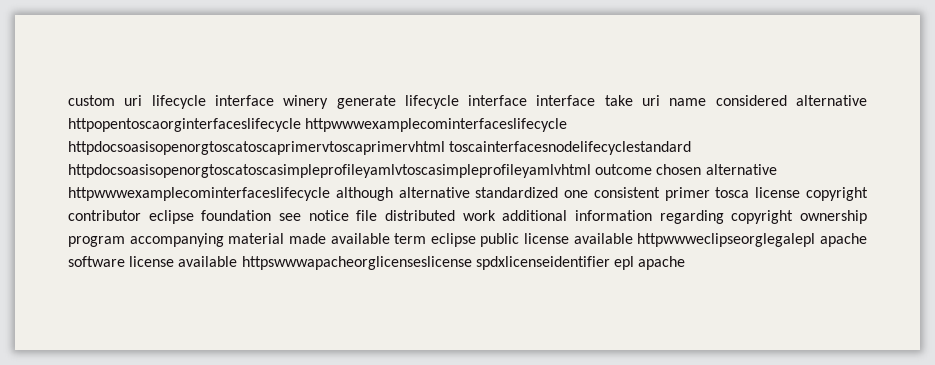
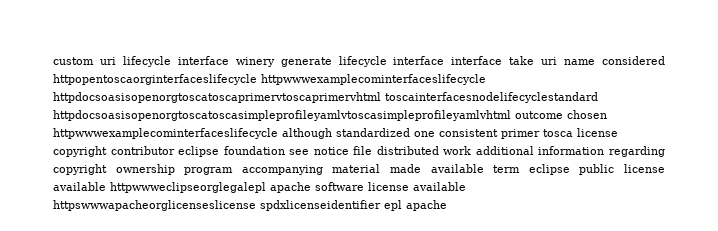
[795,95,867,106] alternative -> (666, 60) none
[705,164,777,175] alternative -> (607, 114) none
[398,187,470,198] alternative -> (332, 133) none

